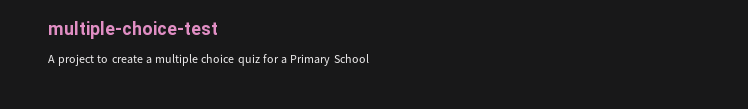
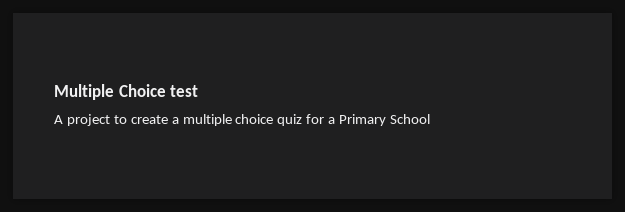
[48,21,218,39] multiple-choice-test -> [54,84,199,100] Multiple Choice test

